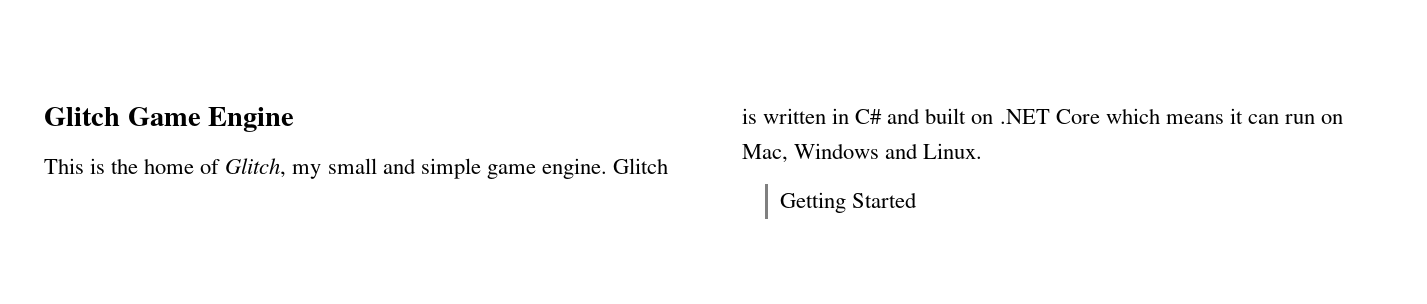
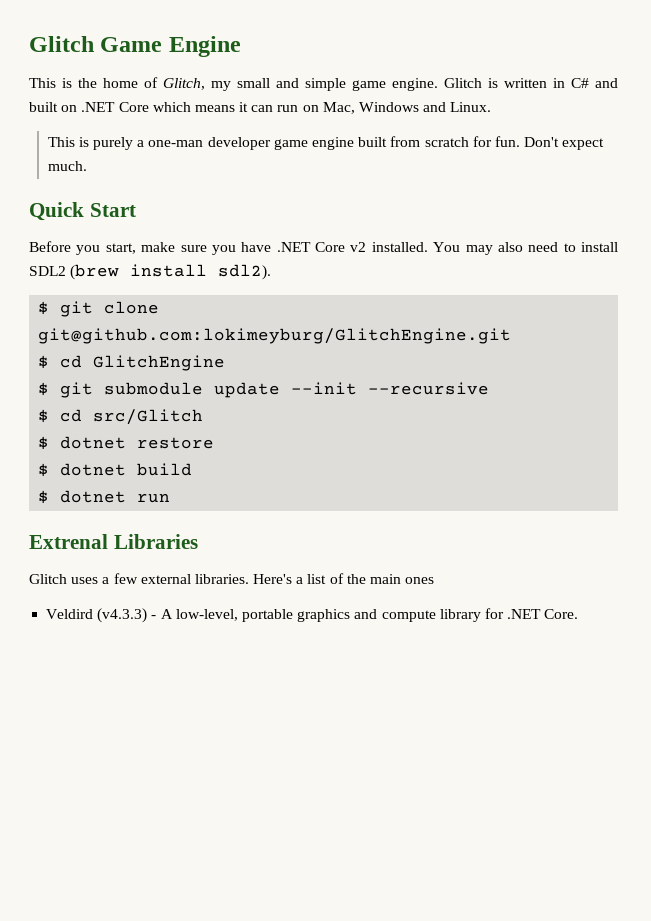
[780,192,918,213] Getting Started -> [47,136,605,150] [47,161,87,171] [29,202,136,221] [29,241,618,255] [29,264,272,280] [38,301,160,317] [38,328,512,344] [38,355,226,371] [38,382,490,398] [38,409,204,425] [38,436,215,450] [38,463,193,477] [38,490,171,504] [29,534,198,549] [29,573,435,584] [46,608,579,623] This is purely a one-man developer game engine built from scratch for fun. Don't expect much. // Quick Start // Before you start, make sure you have .NET Core v2 installed. You may also need to install SDL2 (brew install sdl2). // $ git clone git@github.com:lokimeyburg/GlitchEngine.git // $ cd GlitchEngine // $ git submodule update --init --recursive // $ cd src/Glitch // $ dotnet restore // $ dotnet build // $ dotnet run // Extrenal Libraries // Glitch uses a few external libraries. Here's a list of the main ones // Veldird (v4.3.3) - A low-level, portable graphics and compute library for .NET Core.

